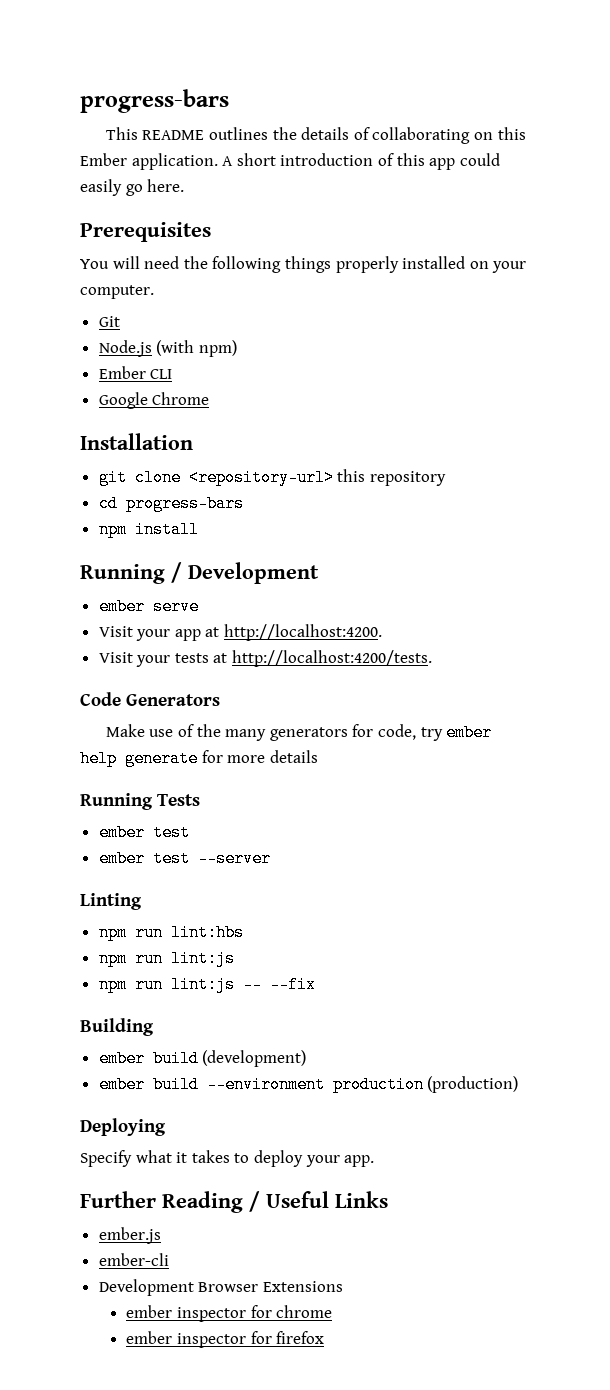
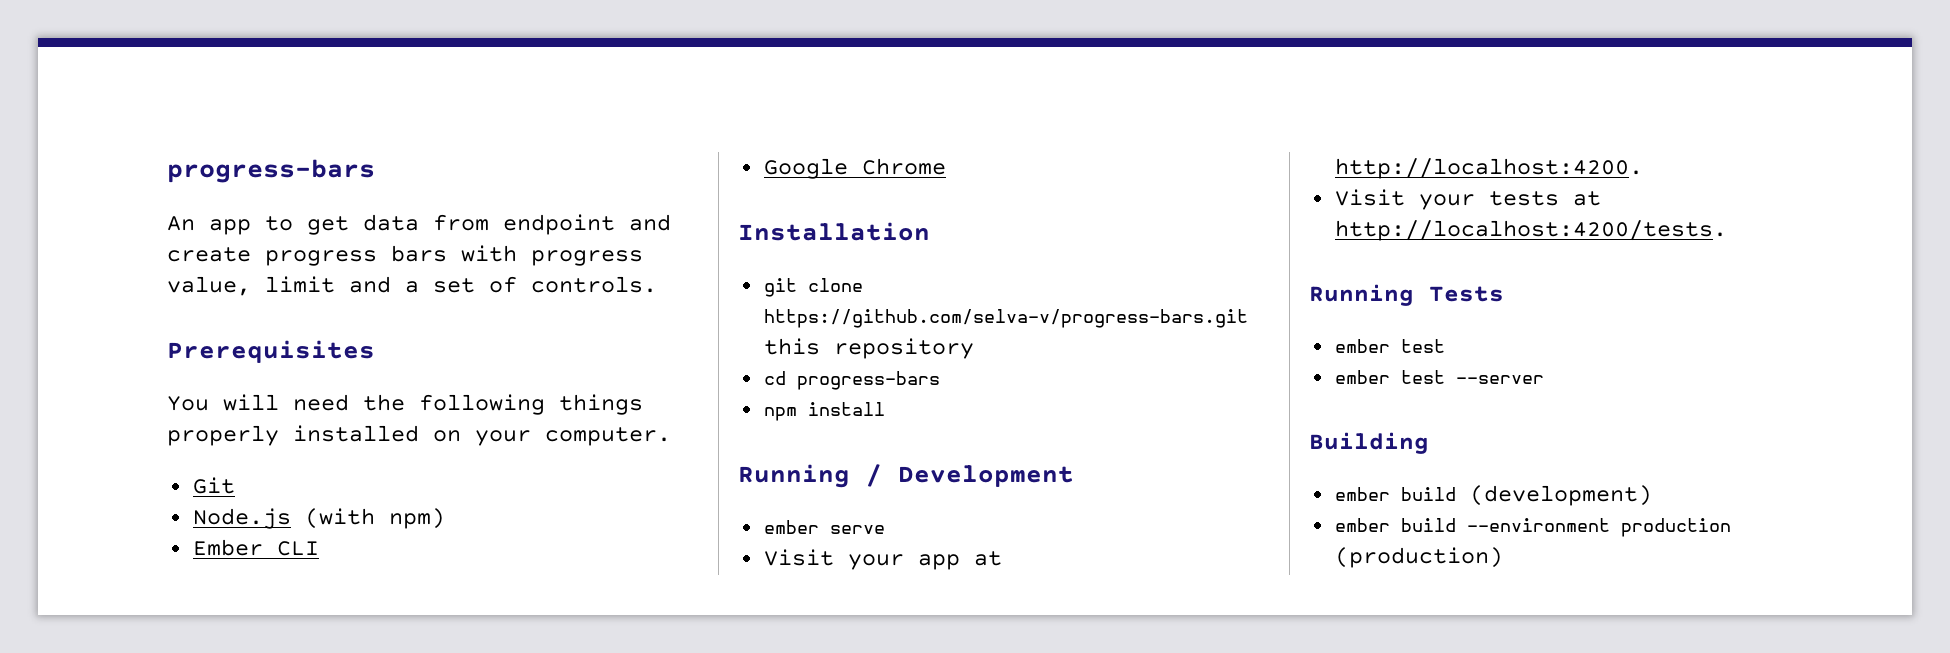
[80,89,229,113] [105,127,526,144] [80,153,500,170] [80,179,185,196] progress-bars // This README outlines the details of collaborating on this Ember application. A short introduction of this app could easily go here. -> [167,159,375,183] [167,214,671,235] [167,245,643,266] [167,276,657,296] progress-bars // An app to get data from endpoint and create progress bars with progress value, limit and a set of controls.
[188,469,334,486] <repository-url> -> [763,309,1248,328] https://github.com/selva-v/progress-bars.git
[80,692,221,706] [105,724,493,741] [80,750,318,767] // Code Generators // Make use of the many generators for code, try ember help generate for more details -> (1727, 230) none
[80,893,142,910] [98,924,244,941] [98,950,235,967] [98,976,316,993] // Linting // npm run lint:hbs // npm run lint:js // npm run lint:js -- --fix -> (1544, 379) none
[80,1118,166,1136] [80,1150,375,1167] [80,1191,388,1213] [98,1227,161,1244] [98,1253,169,1266] [98,1279,343,1296] [126,1305,333,1322] [126,1331,325,1348] // Deploying // Specify what it takes to deploy your app. // Further Reading / Useful Links // ember.js // ember-cli // Development Browser Extensions // ember inspector for chrome // ember inspector for firefox -> (1503, 557) none

